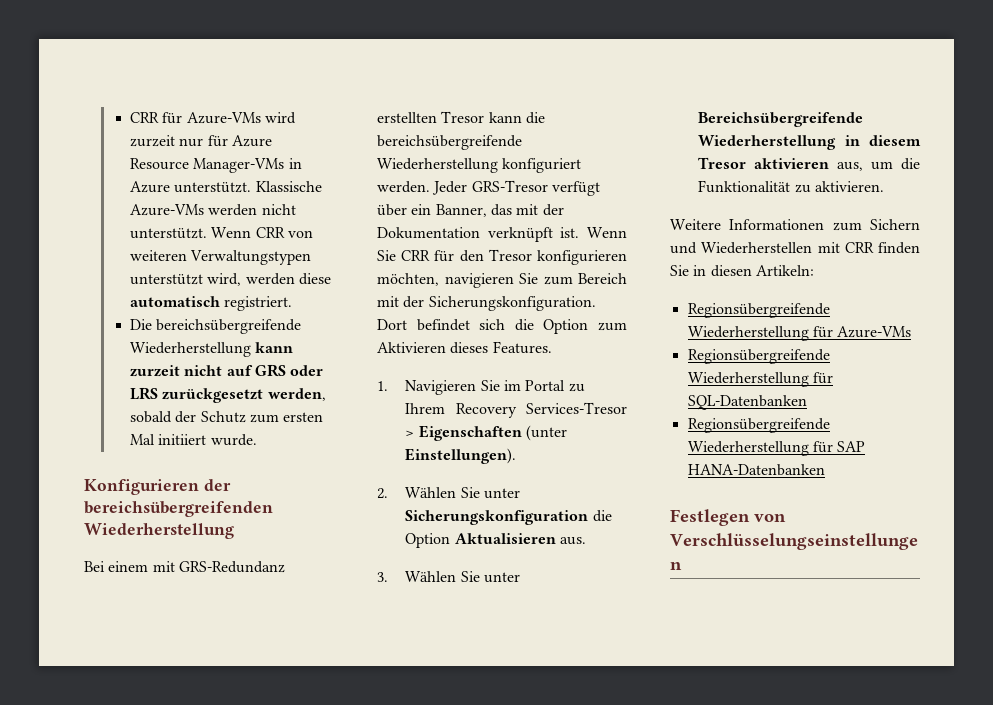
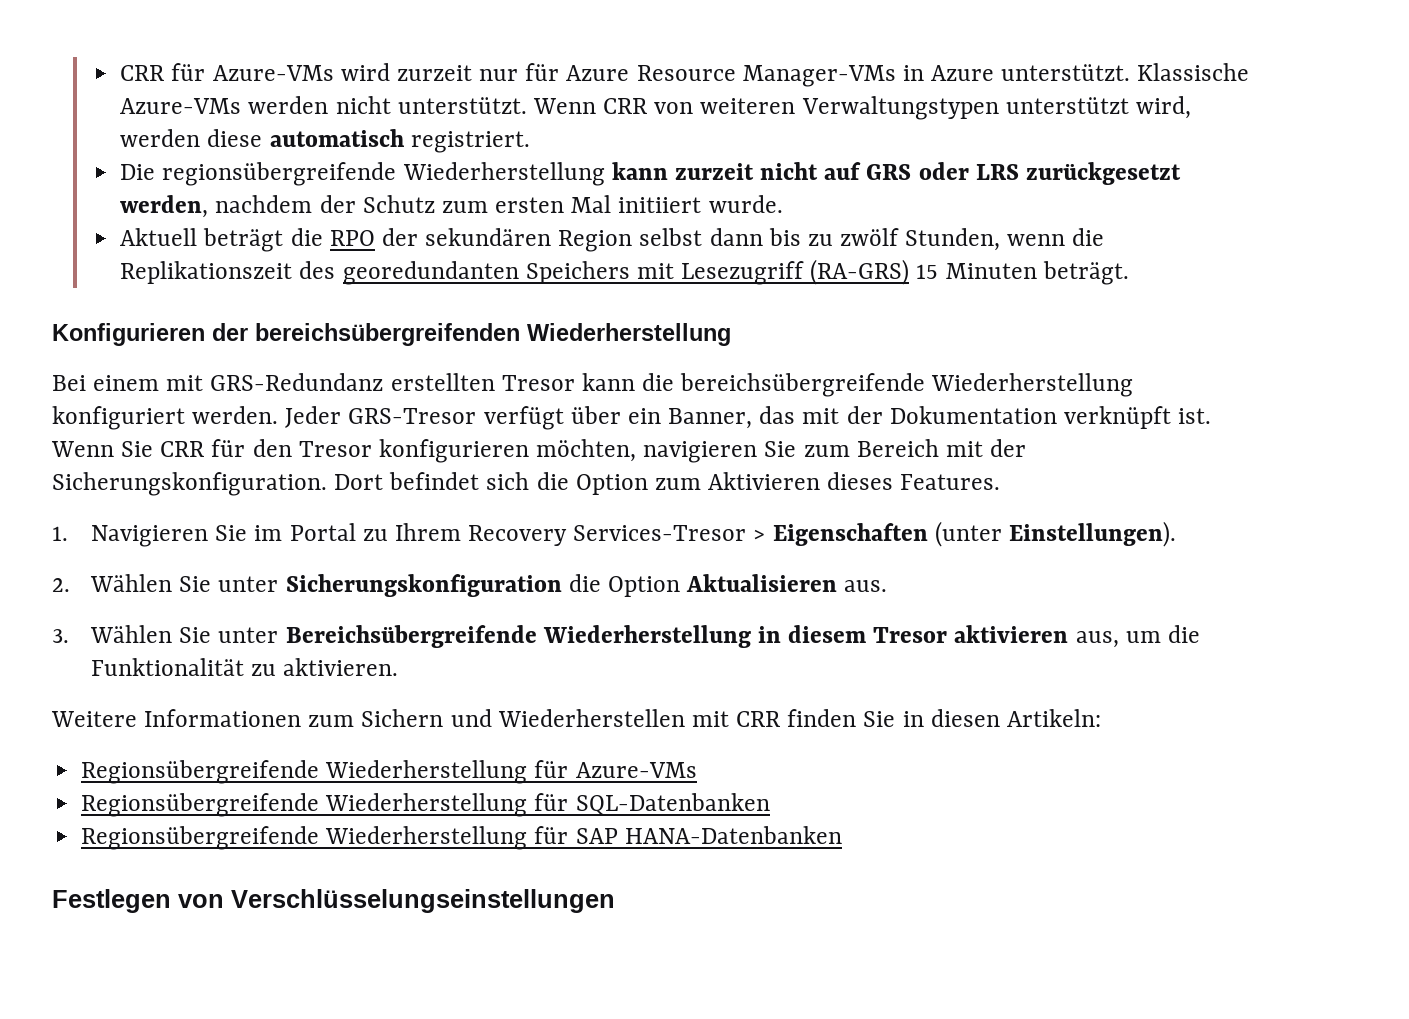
[156,319,302,334] bereichsübergreifende -> [162,162,397,186] regionsübergreifende
[130,411,173,423] sobald -> [215,195,313,213] nachdem
(257, 440) none -> [120,228,1105,252] [120,259,1129,285] // Aktuell beträgt die RPO der sekundären Region selbst dann bis zu zwölf Stunden, wenn die Replikationszeit des georedundanten Speichers mit Lesezugriff (RA-GRS) 15 Minuten beträgt.

